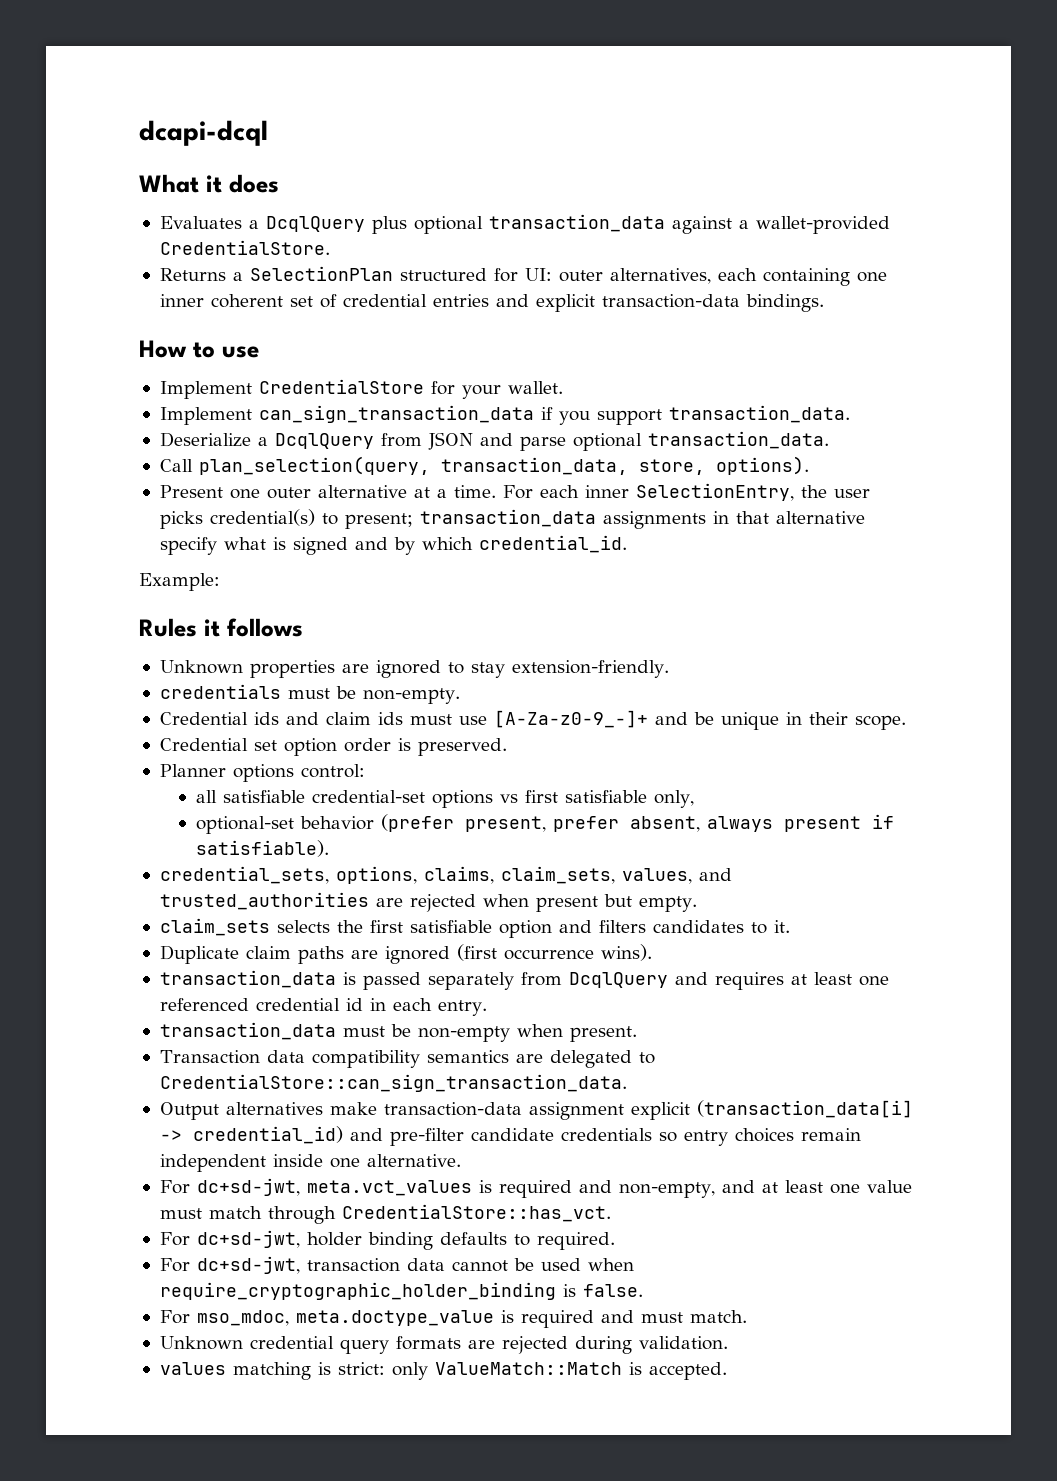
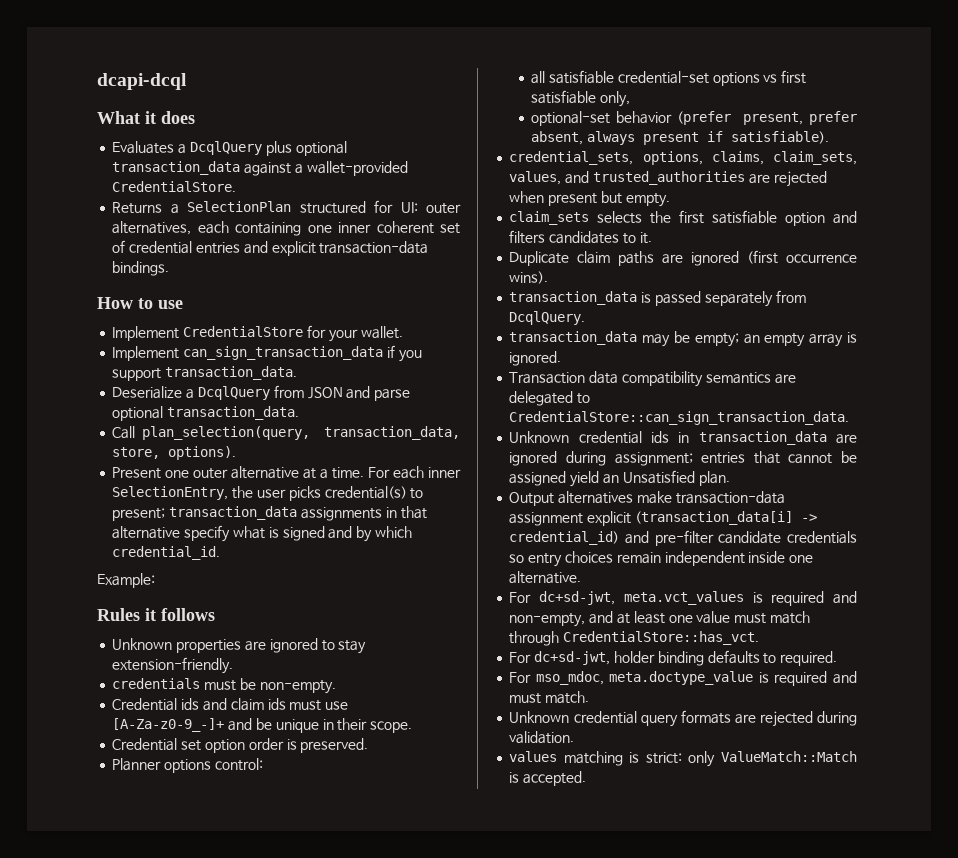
[568,972,889,990] [159,998,487,1016] [159,1022,637,1042] DcqlQuery and requires at least one referenced credential id in each entry. // transaction_data must be non-empty when present. -> [509,311,586,325] [509,331,857,347] [509,351,562,366] DcqlQuery. // transaction_data may be empty; an empty array is ignored.
(627, 1083) none -> [509,431,857,445] [509,451,857,466] [509,470,730,487] // Unknown credential ids in transaction_data are ignored during assignment; entries that cannot be assigned yield an Unsatisfied plan.
[159,1256,634,1274] [159,1282,643,1300] // For dc+sd-jwt, transaction data cannot be used when require_cryptographic_holder_binding is false. -> (838, 658) none

